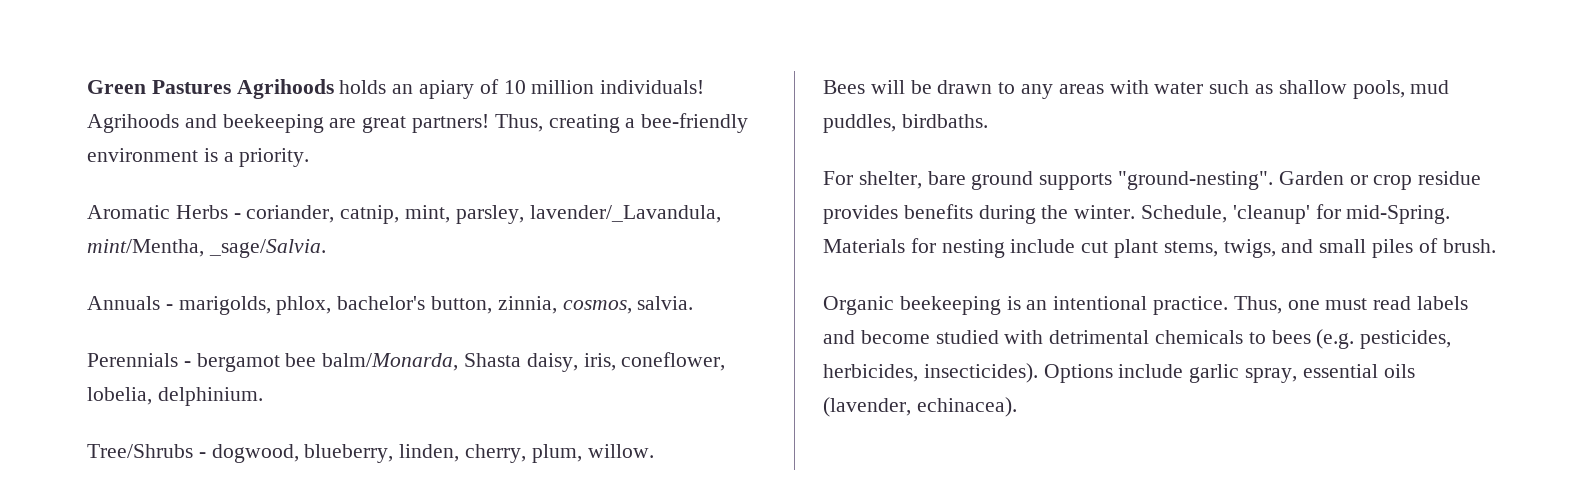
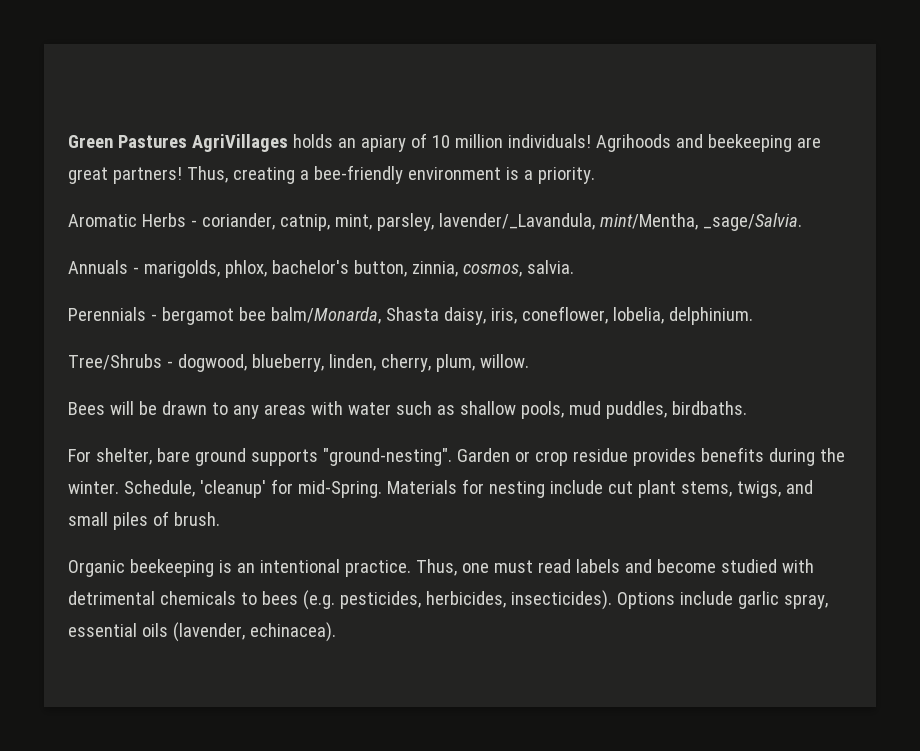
[236,79,334,99] Agrihoods -> [191,134,288,152] AgriVillages

